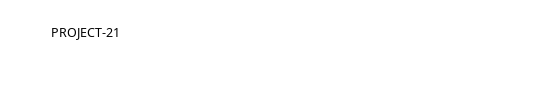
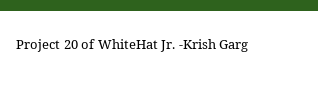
[51,28,120,40] PROJECT-21 -> [16,39,249,52] Project 20 of WhiteHat Jr. -Krish Garg

